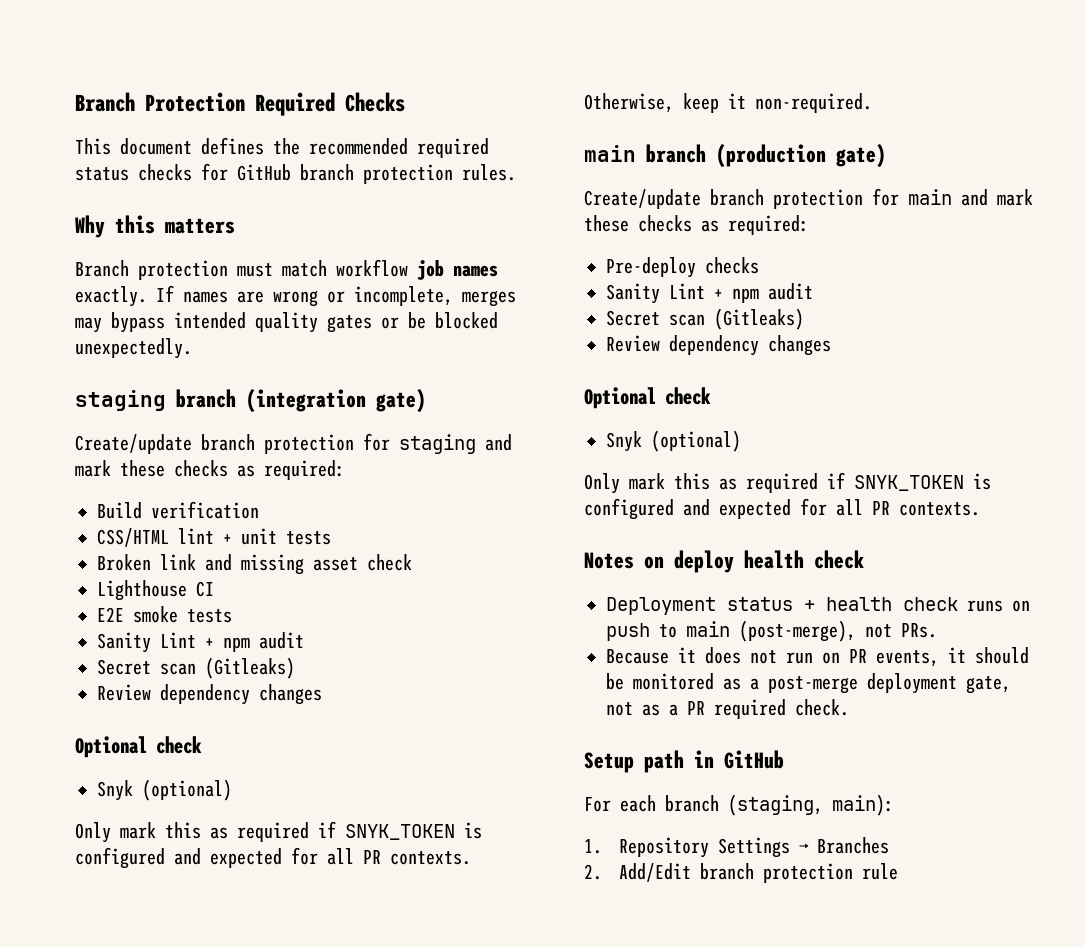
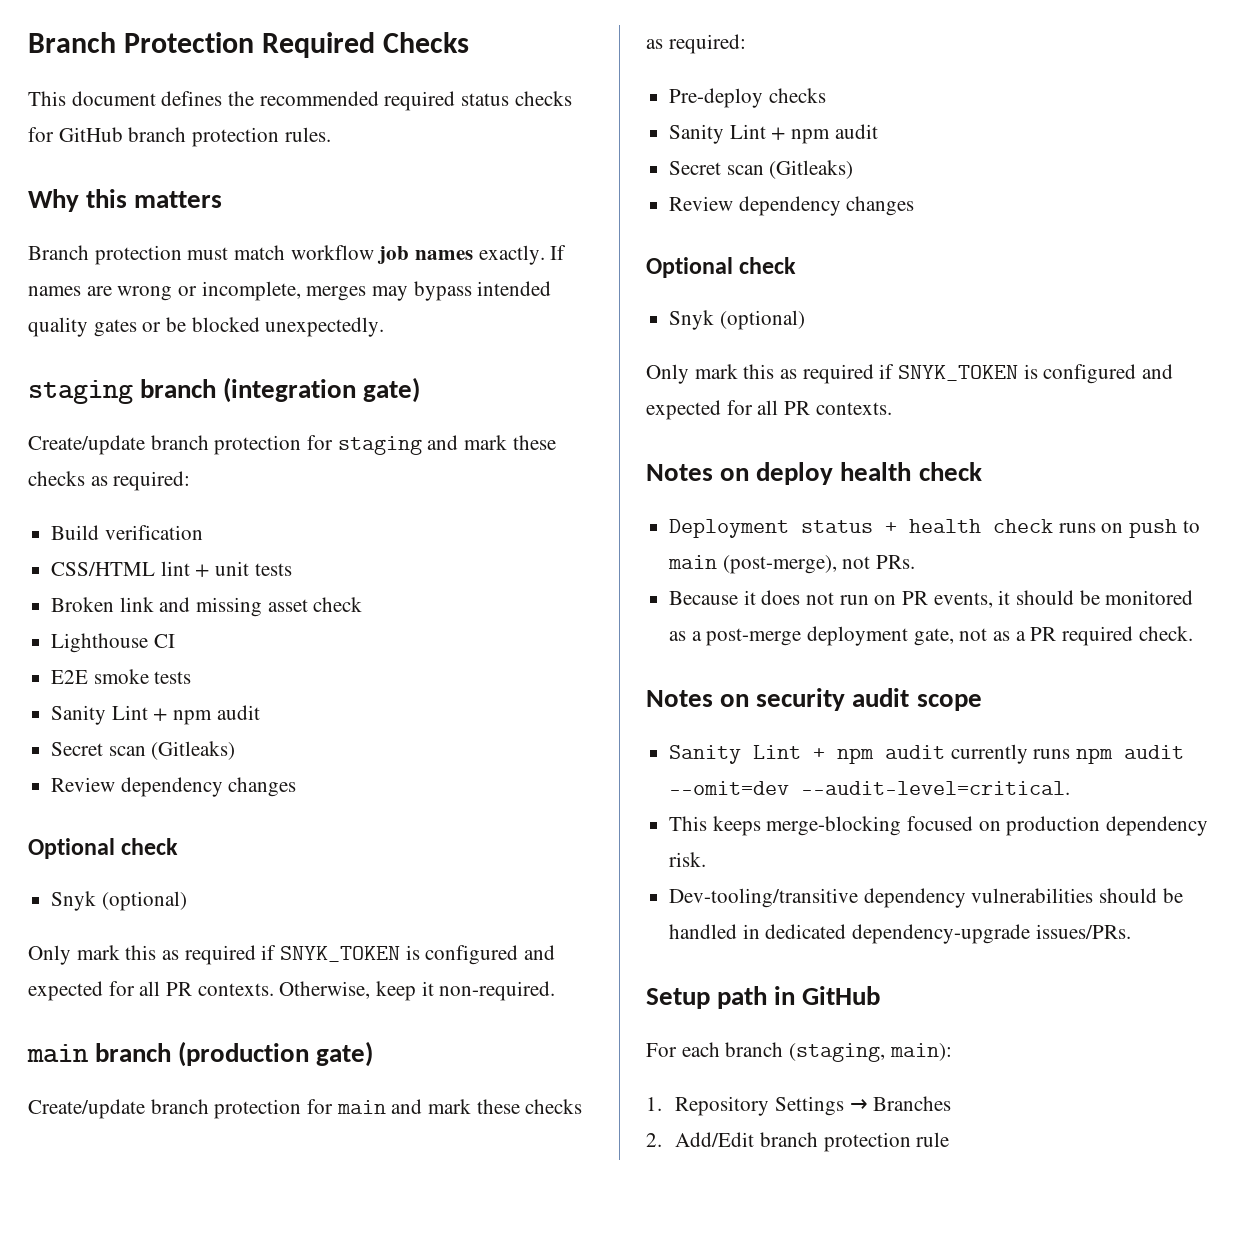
(849, 707) none -> [646,688,982,711] [669,744,1185,764] [669,781,1071,795] [669,816,1209,836] [669,852,707,867] [669,888,1183,908] [669,924,1131,944] // Notes on security audit scope // Sanity Lint + npm audit currently runs npm audit --omit=dev --audit-level=critical. // This keeps merge-blocking focused on production dependency risk. // Dev-tooling/transitive dependency vulnerabilities should be handled in dedicated dependency-upgrade issues/PRs.

